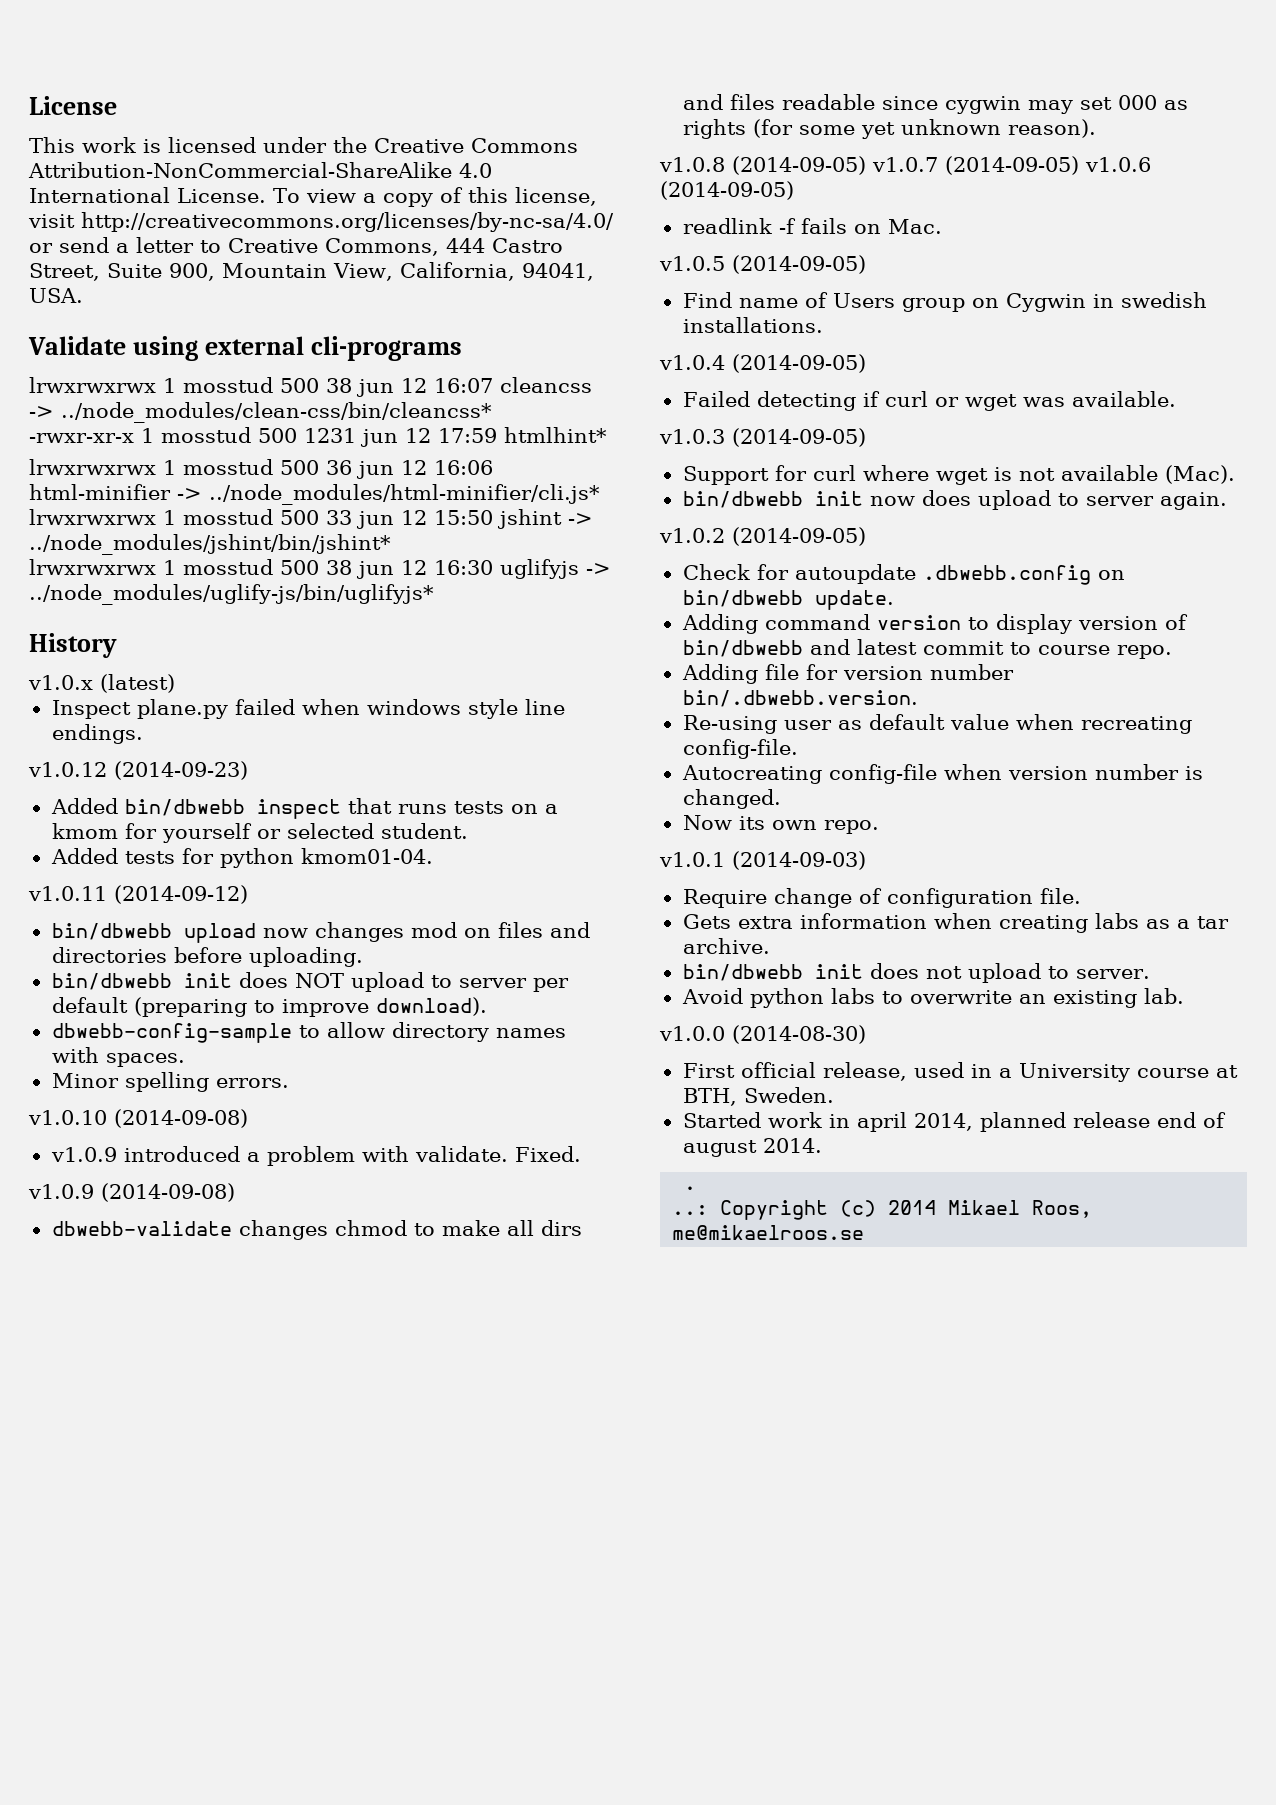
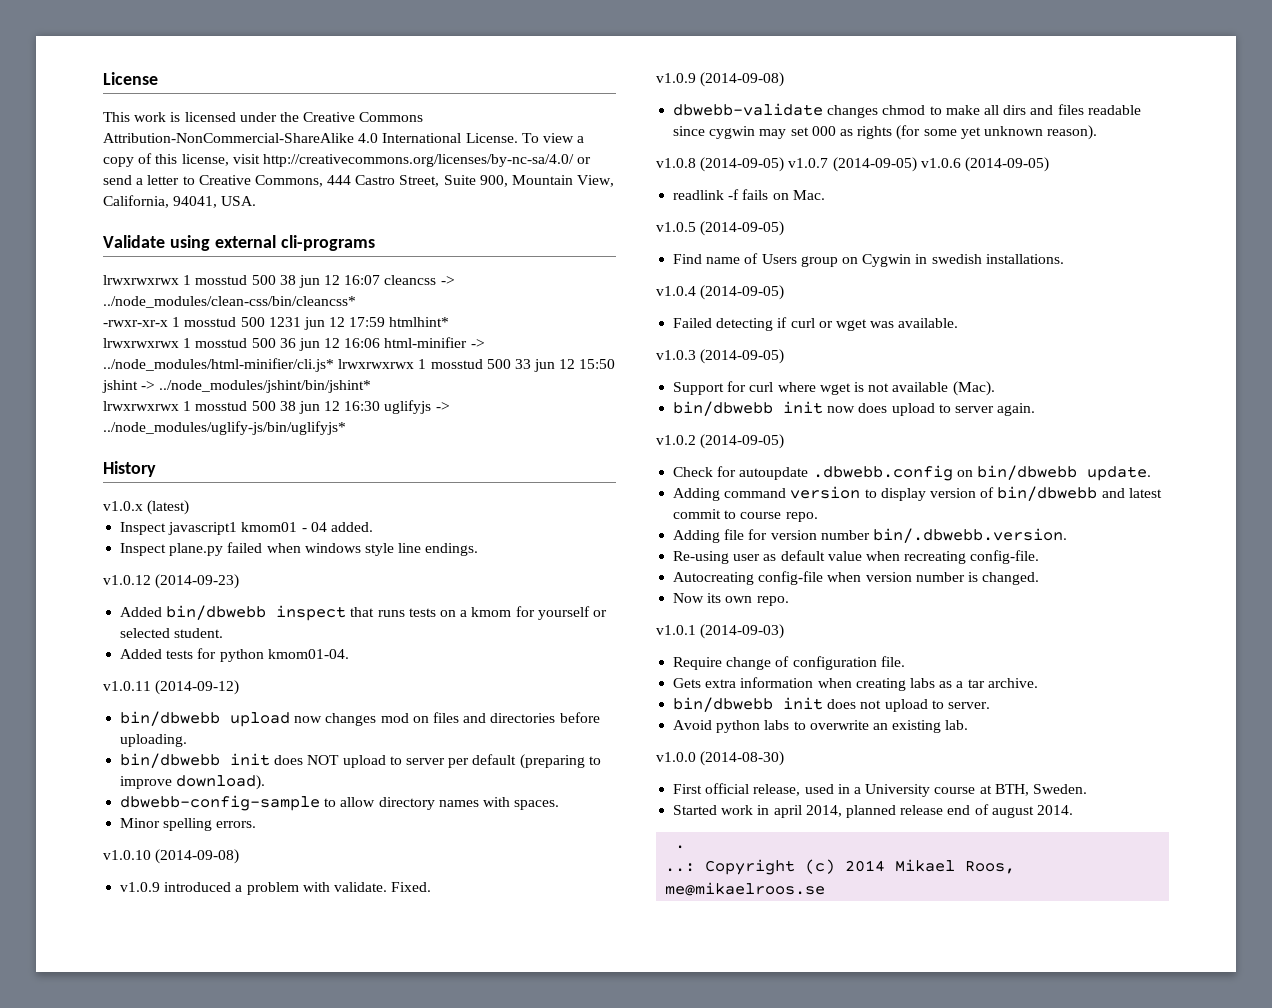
(175, 683) none -> [120,522,373,535] // Inspect javascript1 kmom01 - 04 added.

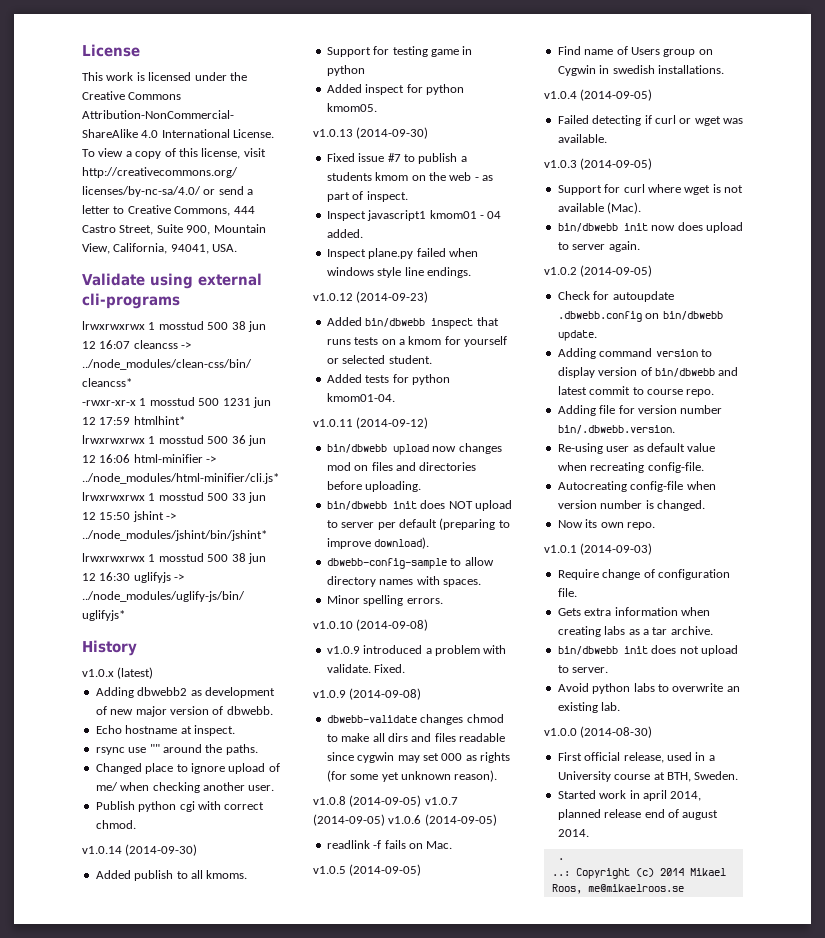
(190, 507) none -> [95,687,275,698] [95,706,273,717] [95,725,235,736] [95,744,258,755] [95,763,280,774] [95,782,275,793] [95,801,265,812] [95,820,136,829] [82,844,198,856] [95,870,248,881] [326,46,473,57] [326,65,365,76] [326,84,464,95] [326,103,377,112] [313,127,429,139] [326,153,467,164] [326,172,493,181] [326,191,408,202] // Adding dbwebb2 as development of new major version of dbwebb. // Echo hostname at inspect. // rsync use "" around the paths. // Changed place to ignore upload of me/ when checking another user. // Publish python cgi with correct chmod. // v1.0.14 (2014-09-30) // Added publish to all kmoms. // Support for testing game in python // Added inspect for python kmom05. // v1.0.13 (2014-09-30) // Fixed issue #7 to publish a students kmom on the web - as part of inspect.

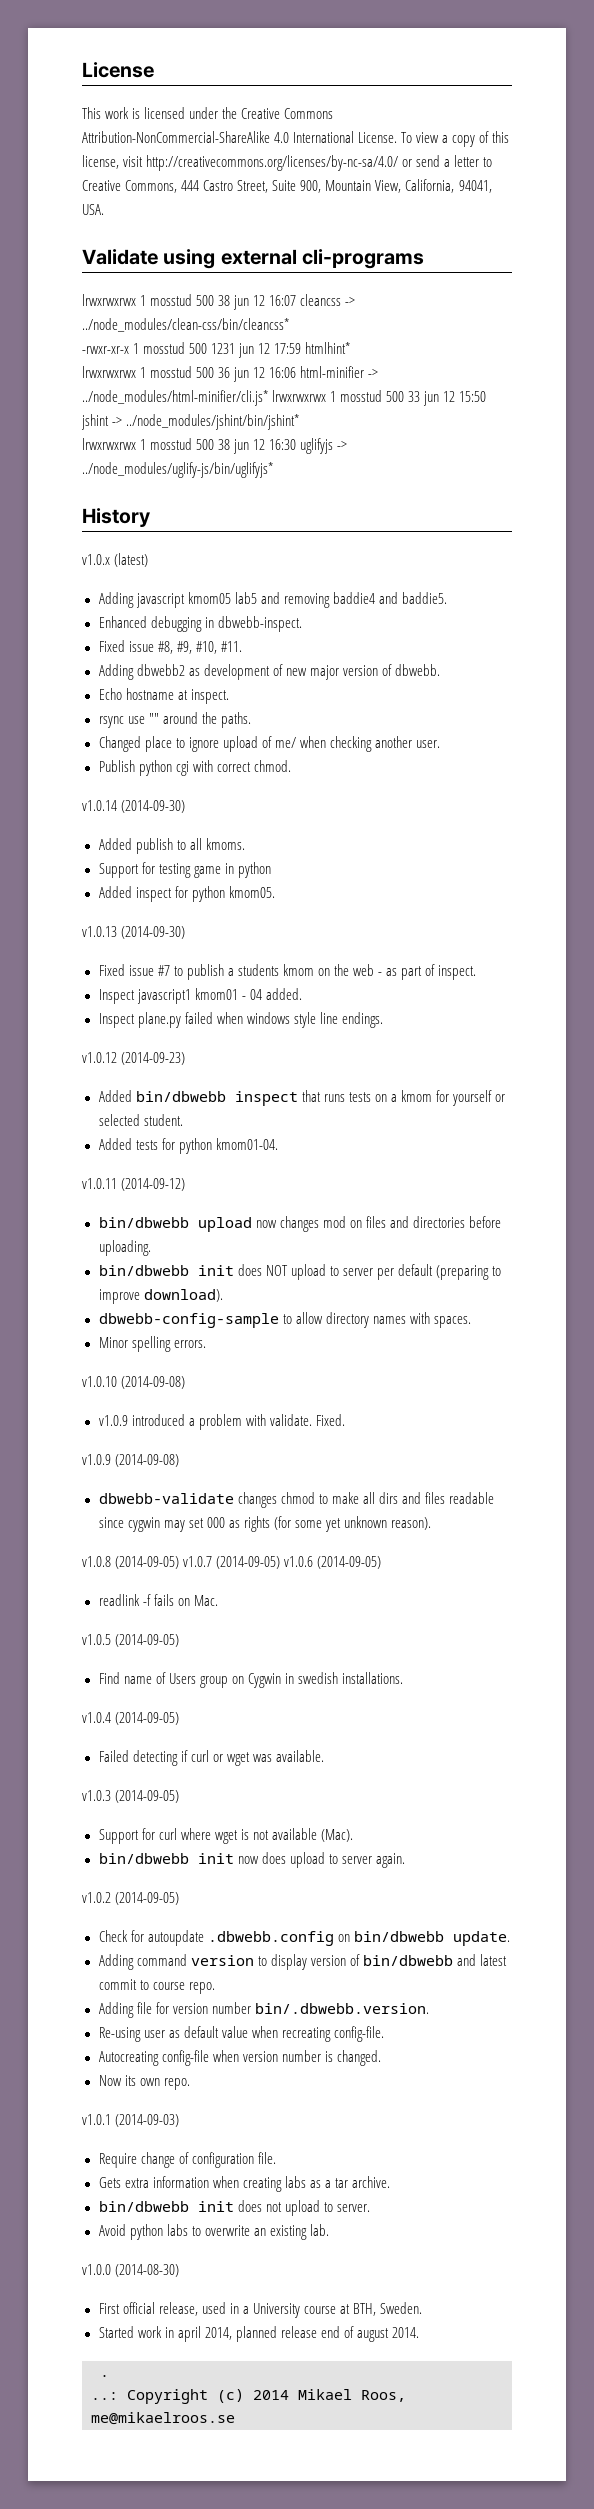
(154, 673) none -> [98,592,447,608] [98,616,302,632] [98,640,242,654] // Adding javascript kmom05 lab5 and removing baddie4 and baddie5. // Enhanced debugging in dbwebb-inspect. // Fixed issue #8, #9, #10, #11.

